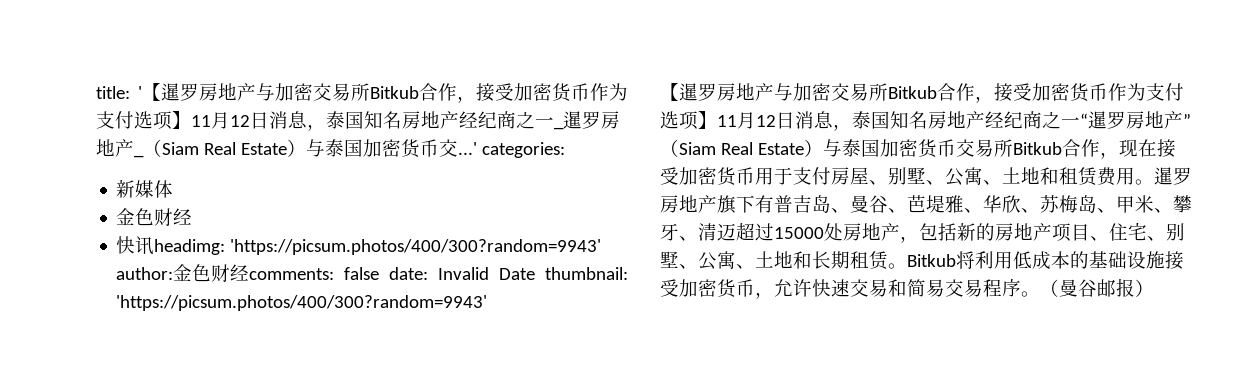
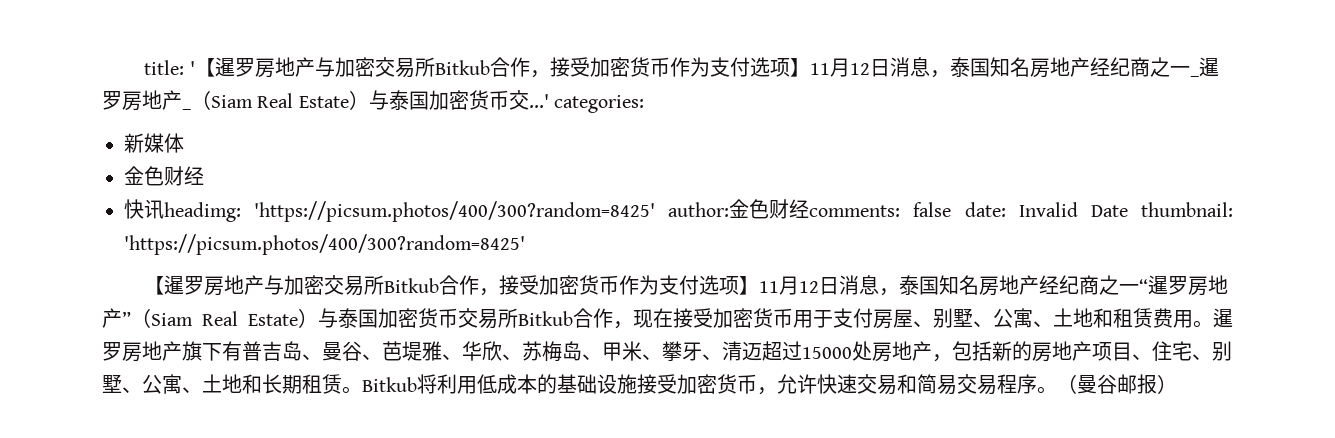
[230,239,602,255] 'https://picsum.photos/400/300?random=9943' -> [254,201,656,222] 'https://picsum.photos/400/300?random=8425'
[116,295,488,311] 'https://picsum.photos/400/300?random=9943' -> [124,234,525,255] 'https://picsum.photos/400/300?random=8425'

